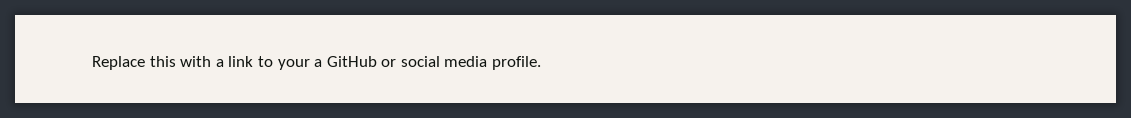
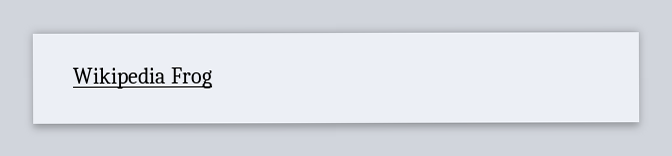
[92,56,542,70] Replace this with a link to your a GitHub or social media profile. -> [72,67,213,89] Wikipedia Frog

